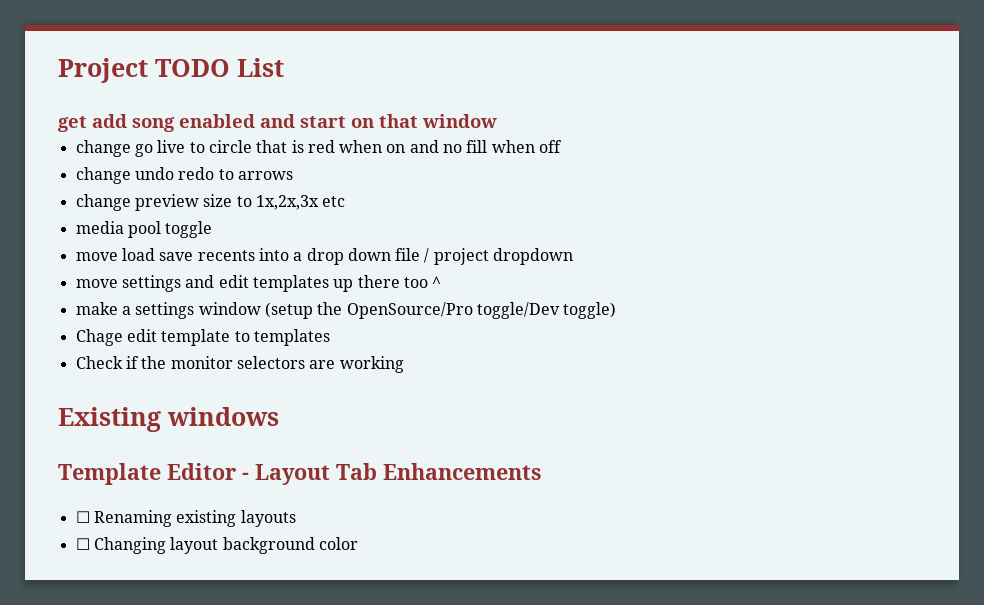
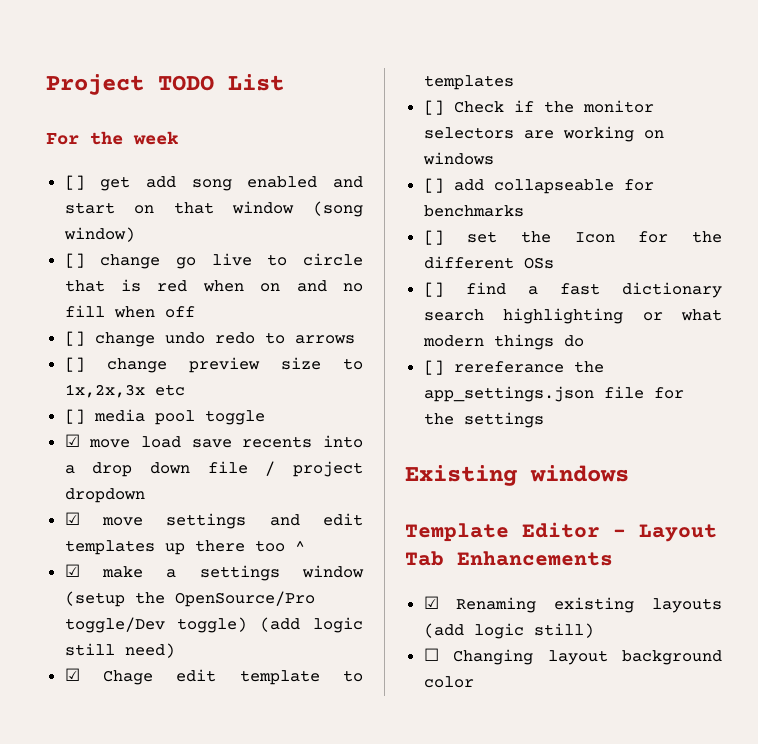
(284, 67) none -> [46,131,178,145] [64,175,85,190] For the week // []
(497, 121) // -> [313,201,363,217] [63,227,135,242] [64,253,85,268] (song window) // []
(563, 146) none -> [64,331,85,346] []
(293, 175) none -> [64,357,85,372] []
(346, 201) none -> [64,409,85,424] []
(213, 229) none -> [64,434,80,447] ☑
(574, 256) none -> [64,512,80,525] ☑
(442, 282) none -> [64,564,80,577] ☑
(617, 310) // -> [260,617,363,633] [64,643,175,658] [64,668,80,681] (add logic still need) // ☑
(330, 337) none -> [423,100,444,115] []
(404, 364) none -> [643,130,664,139] [422,152,494,165] [423,178,654,194] [423,205,524,217] [423,230,722,245] [423,256,554,269] [423,282,722,298] [423,308,722,324] [422,334,584,350] [423,360,604,375] [423,386,684,402] [423,412,544,428] on windows // [] add collapseable for benchmarks // [] set the Icon for the different OSs // [] find a fast dictionary search highlighting or what modern things do // [] rereferance the app_settings.json file for the settings
[75,511,90,523] ☐ -> [423,596,439,609] ☑
(296, 518) none -> [423,623,594,639] (add logic still)

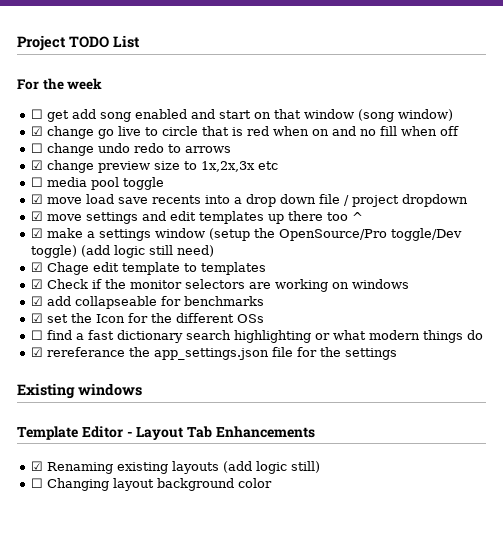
[64,175,85,190] [] -> [30,109,43,119] ☐
[64,253,85,268] [] -> [30,126,43,136] ☑
[64,331,85,346] [] -> [30,143,43,153] ☐
[64,357,85,372] [] -> [30,160,43,170] ☑
[64,409,85,424] [] -> [30,177,43,187] ☐
[423,100,444,115] [] -> [30,279,43,289] ☑
[423,178,444,193] [] -> [30,296,43,306] ☑
[423,230,444,245] [] -> [30,313,43,323] ☑
[423,282,444,297] [] -> [30,330,43,340] ☐
[423,360,444,375] [] -> [30,347,43,357] ☑

